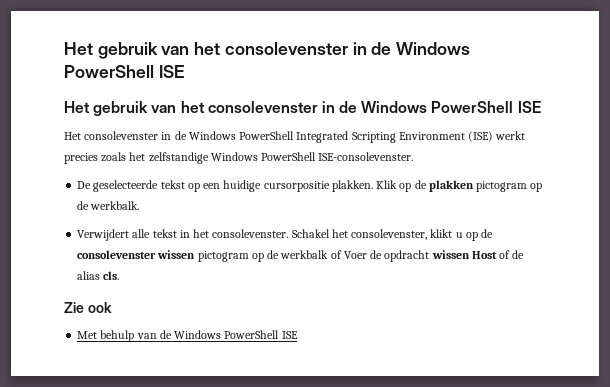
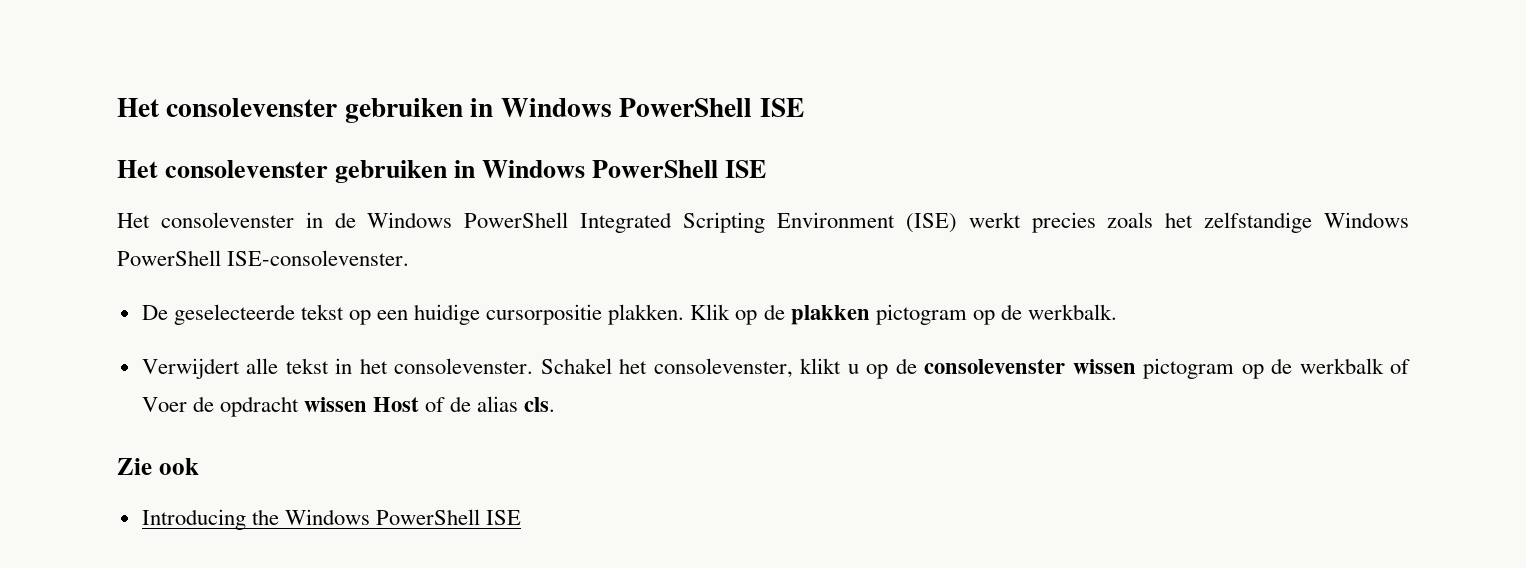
[64,42,471,59] [64,65,184,78] [64,101,358,116] Het gebruik van het consolevenster in de Windows PowerShell ISE // Het gebruik van het consolevenster in de -> [117,98,804,123] [117,160,476,183] Het consolevenster gebruiken in Windows PowerShell ISE // Het consolevenster gebruiken in
[77,330,172,342] Met behulp van de -> [141,509,279,530] Introducing the

